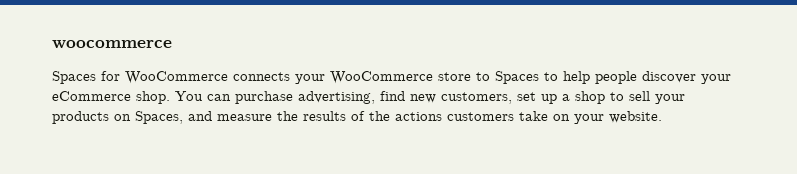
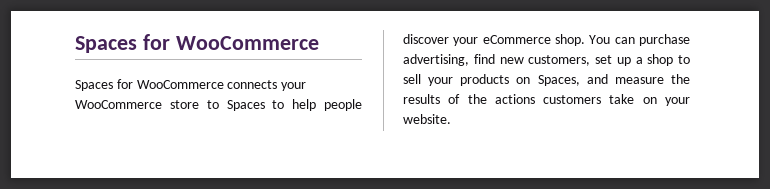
[52,40,172,49] woocommerce -> [75,34,319,53] Spaces for WooCommerce

